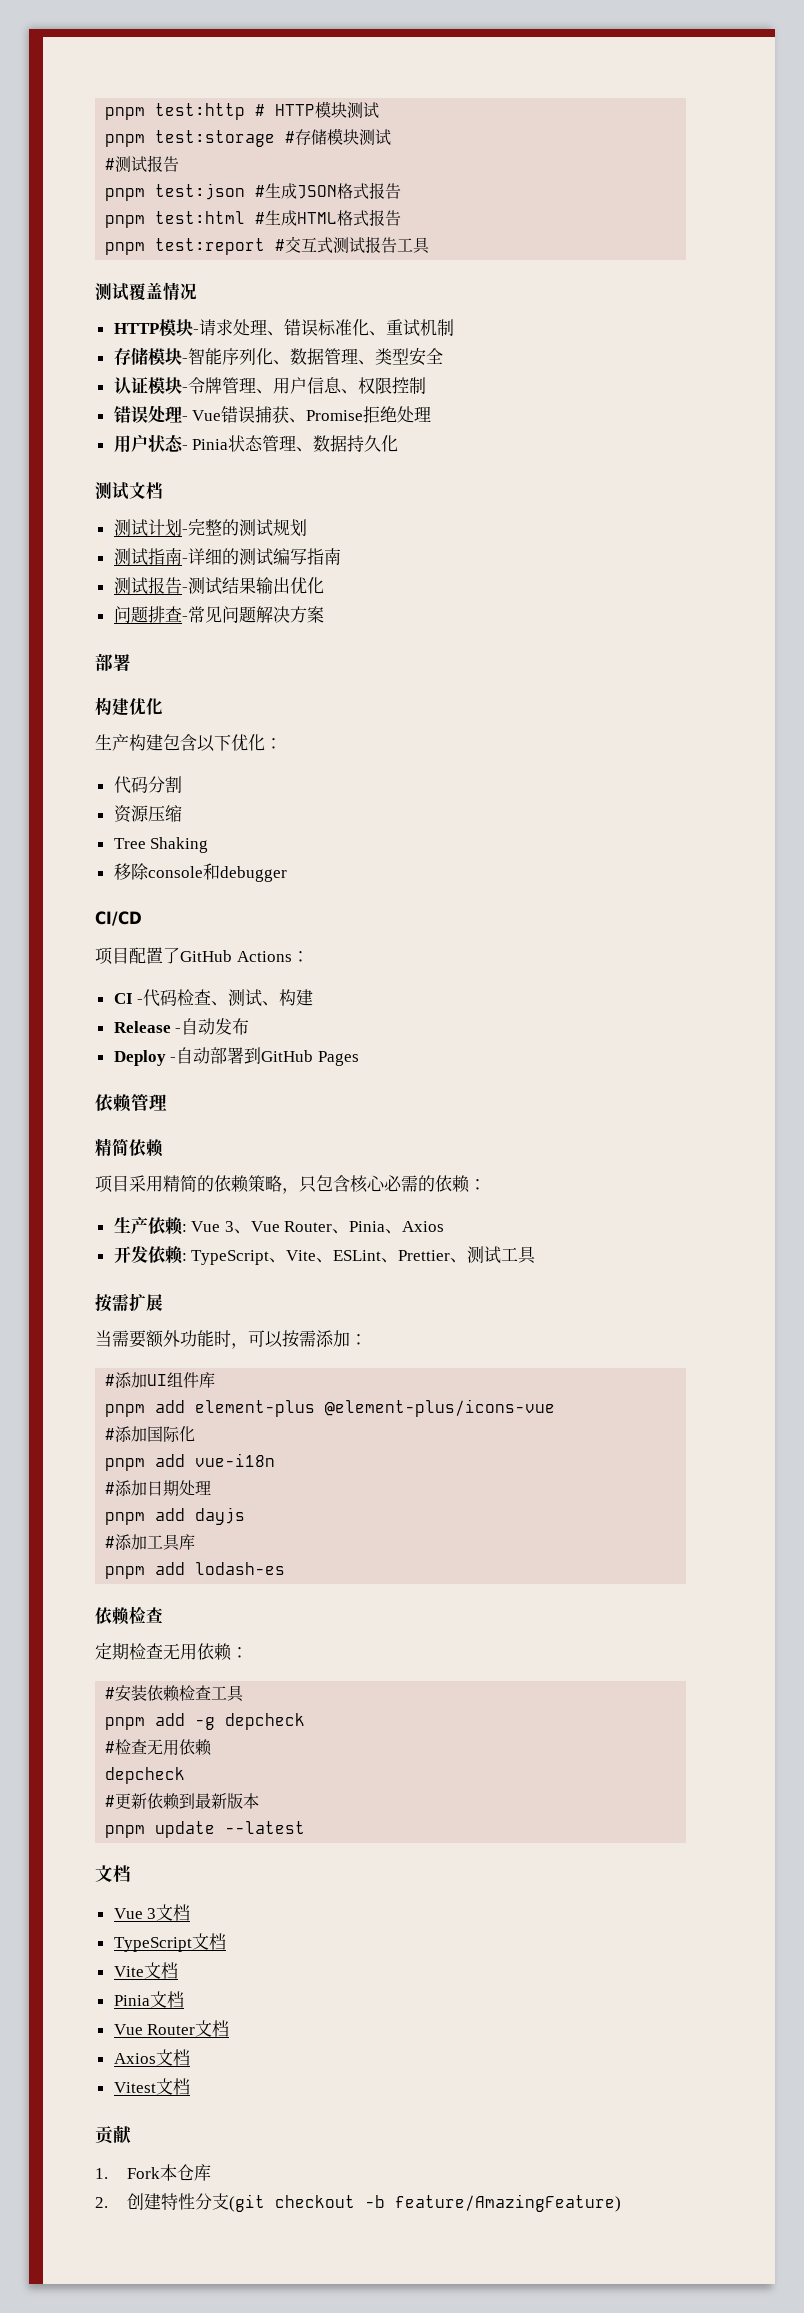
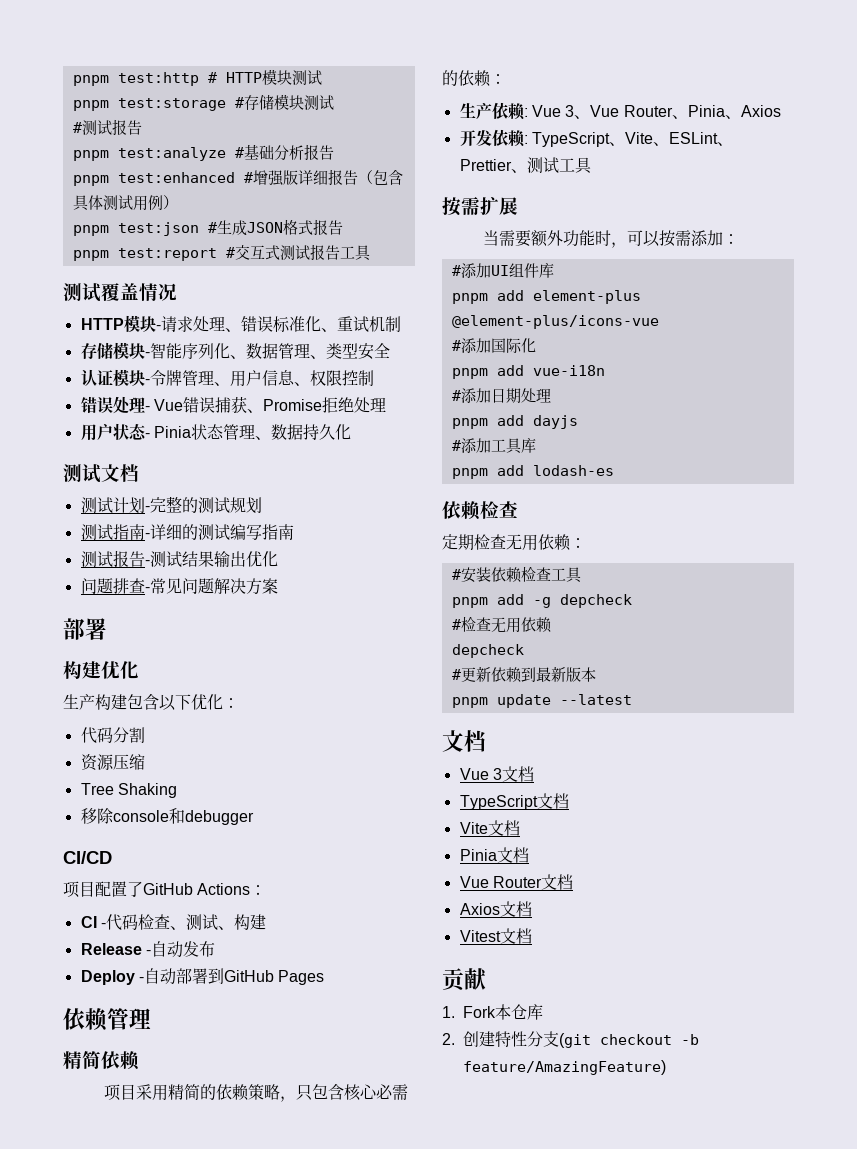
(180, 164) none -> [72,144,334,161] [72,169,403,186] [72,195,178,211] // pnpm test:analyze #基础分析报告 // pnpm test:enhanced #增强版详细报告（包含具体测试用例）
[105,209,402,228] // pnpm test:html #生成HTML格式报告 -> (343, 227) none

